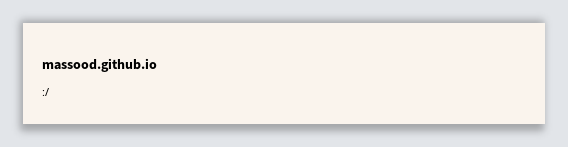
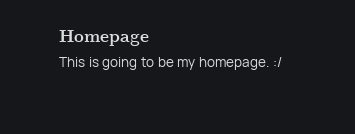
[42,58,157,72] massood.github.io // -> [59,30,149,46] [59,57,269,70] Homepage // This is going to be my homepage.

